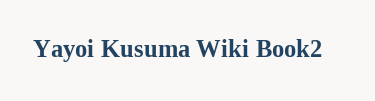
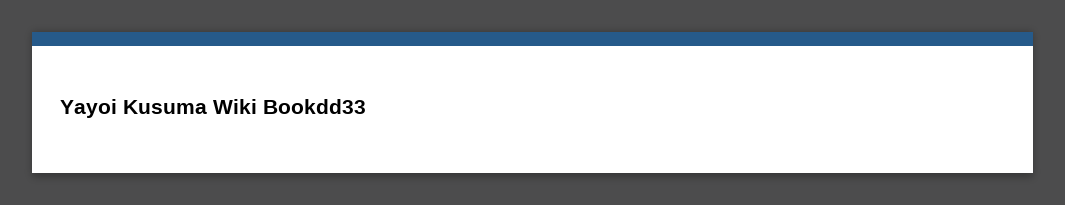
[255,39,322,57] Book2 -> [263,99,366,114] Bookdd33

